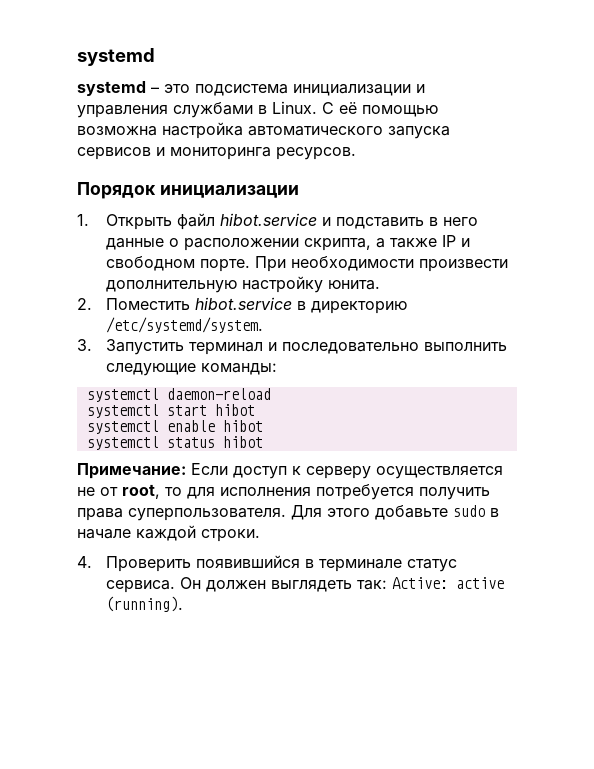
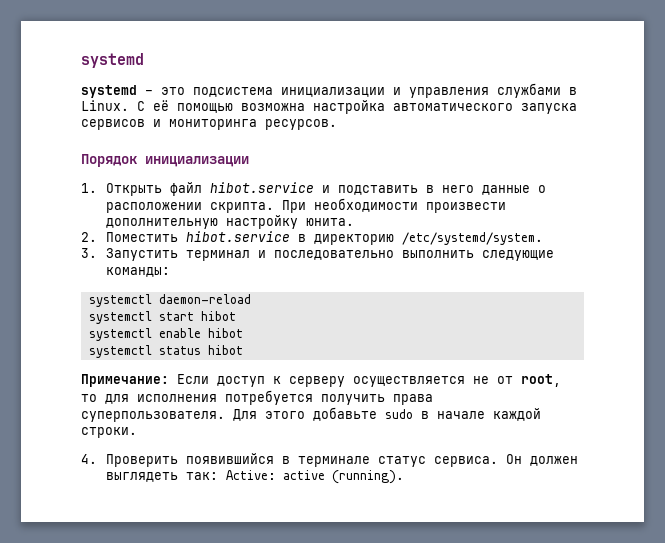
[304,235,471,251] [106,256,251,272] скрипта, а также IP и свободном порте. -> [209,202,274,213] скрипта.

